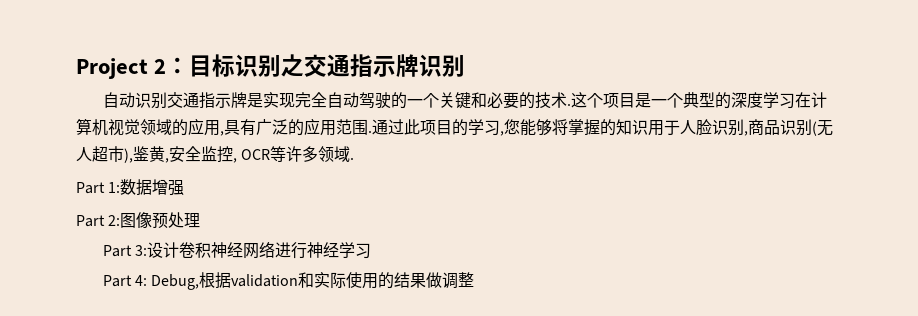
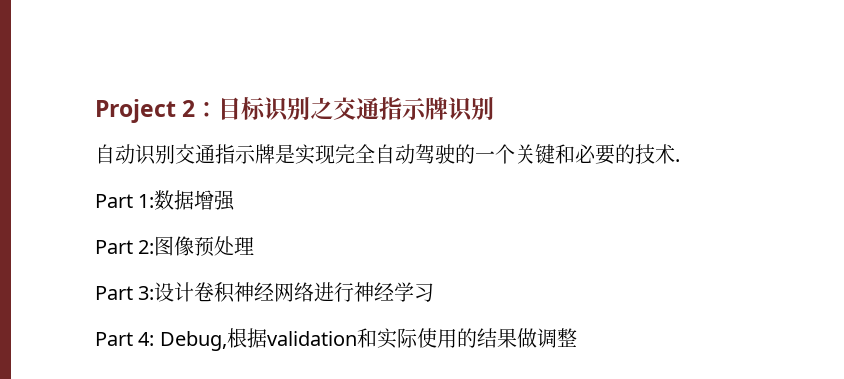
[570,92,827,109] [76,118,833,136] [76,146,355,163] 这个项目是一个典型的深度学习在计算机视觉领域的应用,具有广泛的应用范围.通过此项目的学习,您能够将掌握的知识用于人脸识别,商品识别(无人超市),鉴黄,安全监控, OCR等许多领域. -> (680, 160) none

